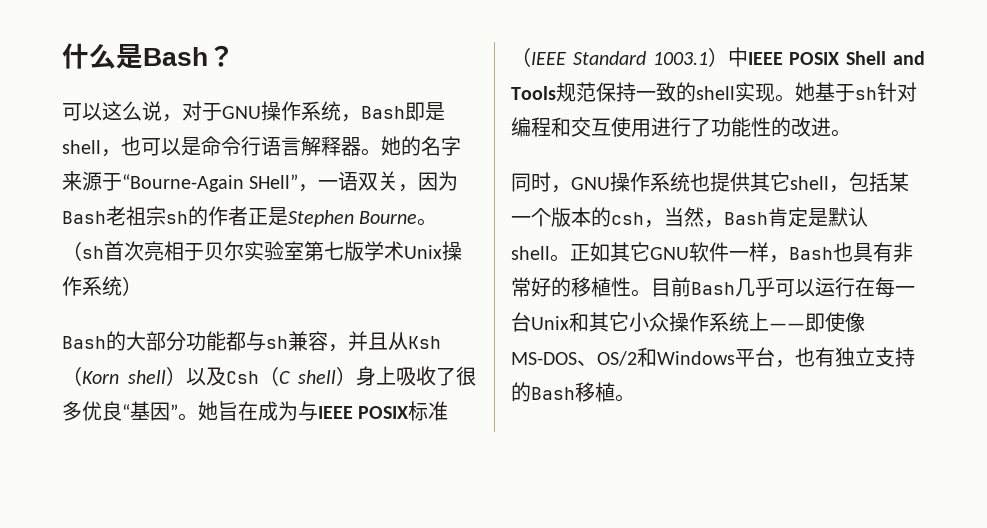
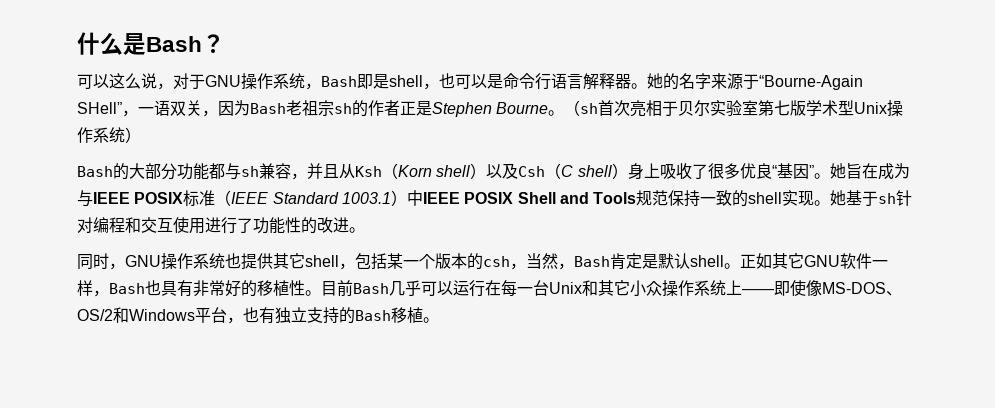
(404, 251) none -> [838,100,855,116] 型

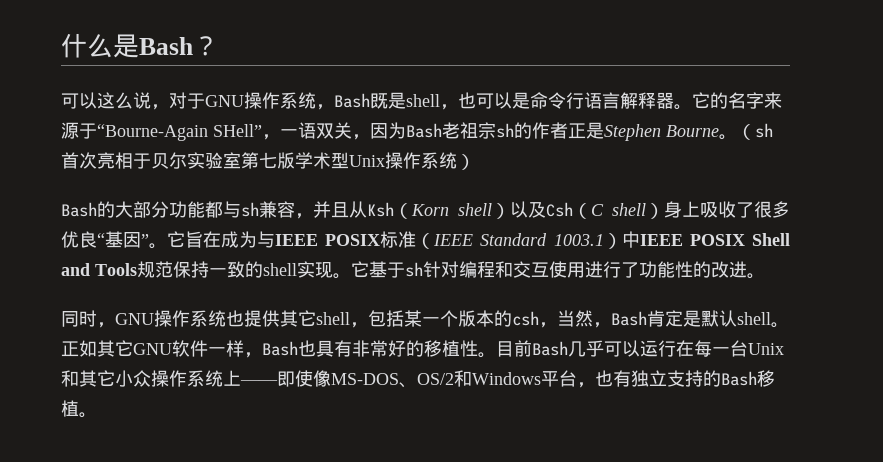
[357,74,373,89] 即 -> [370,93,388,109] 既
[647,73,663,89] 她 -> [692,92,710,109] 它
[829,163,846,179] 她 -> [167,231,185,248] 它
[830,190,847,206] 她 -> [351,261,369,278] 它

